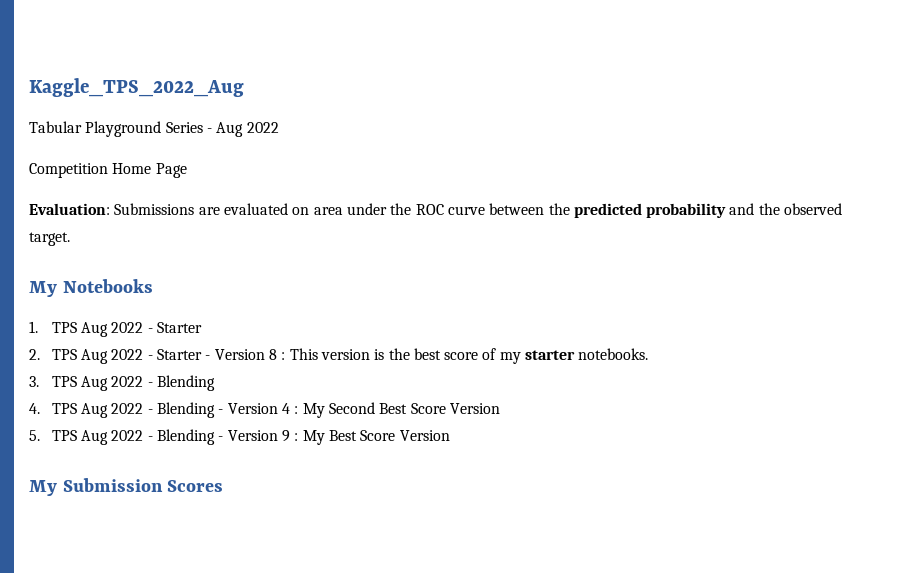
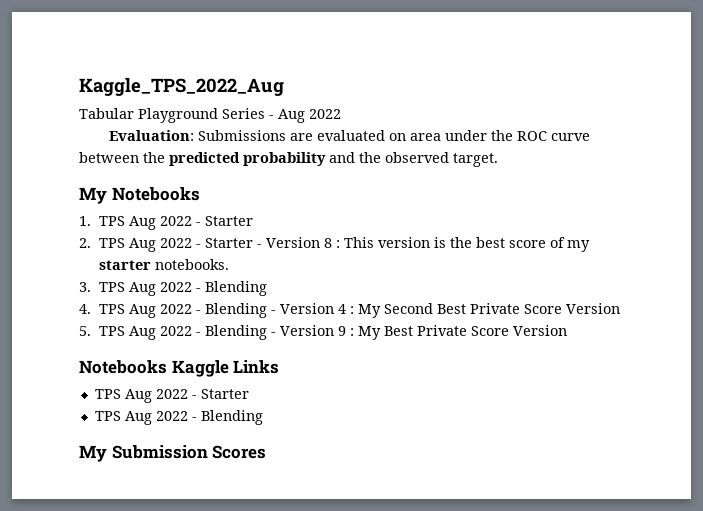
[29,163,187,178] // Competition Home Page -> (341, 114) none
(408, 408) none -> [469,303,520,314] Private
[360,430,450,441] Score Version -> [416,325,567,336] [79,360,280,377] [94,389,249,403] [94,410,263,425] Private Score Version // Notebooks Kaggle Links // TPS Aug 2022 - Starter // TPS Aug 2022 - Blending

